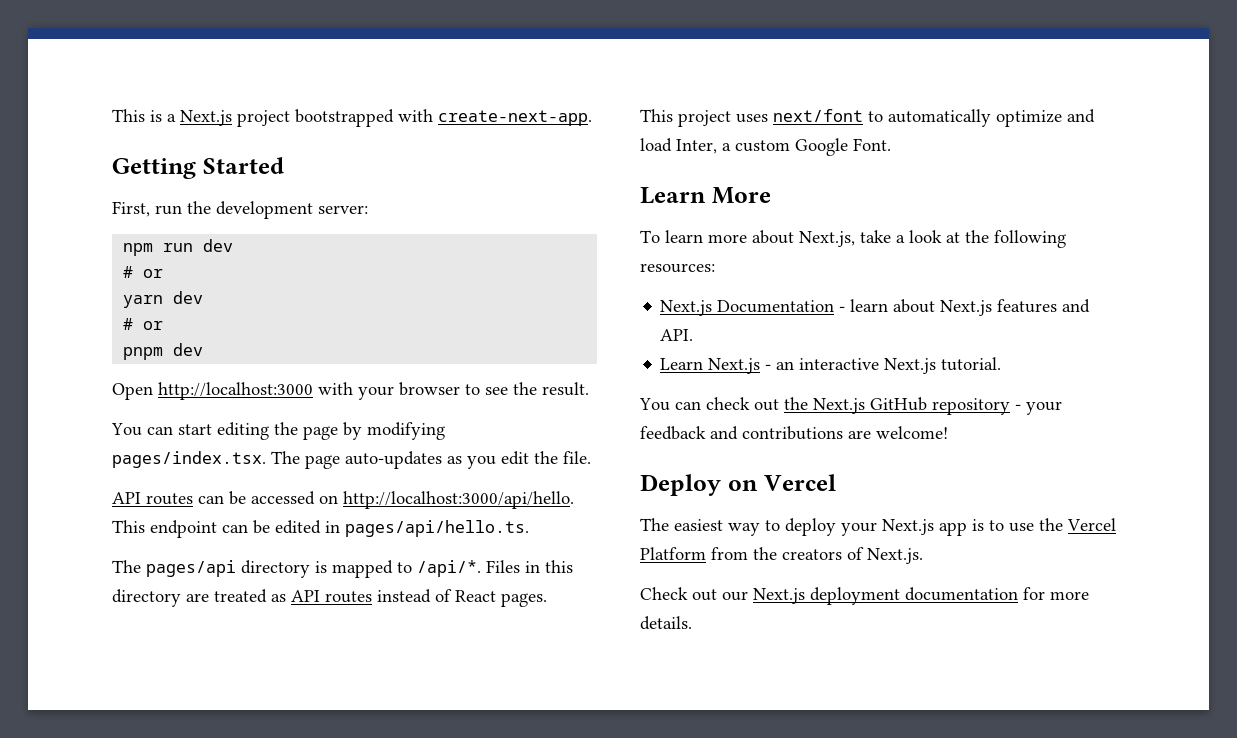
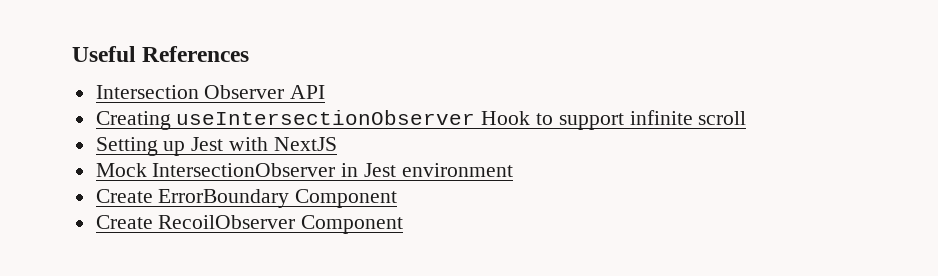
[112,109,592,127] [112,157,284,179] [112,201,368,219] [123,239,234,256] [123,266,164,278] [123,291,204,308] [123,318,164,330] [123,343,204,360] [112,382,589,400] [111,422,445,440] [112,451,591,469] [112,491,574,509] [112,520,529,538] [112,560,573,578] [112,589,547,607] [640,109,1095,127] [640,138,891,156] [640,187,771,204] [640,230,1066,248] [640,263,715,273] [660,299,1091,316] [660,329,694,341] [660,357,1002,374] [639,397,1062,415] [640,426,948,440] [640,474,836,496] [640,518,1116,536] [640,547,923,564] [640,587,1089,605] [640,616,692,630] This is a Next.js project bootstrapped with create-next-app. // Getting Started // First, run the development server: // npm run dev // # or // yarn dev // # or // pnpm dev // Open http://localhost:3000 with your browser to see the result. // You can start editing the page by modifying pages/index.tsx. The page auto-updates as you edit the file. // API routes can be accessed on http://localhost:3000/api/hello. This endpoint can be edited in pages/api/hello.ts. // The pages/api directory is mapped to /api/*. Files in this directory are treated as API routes instead of React pages. // This project uses next/font to automatically optimize and load Inter, a custom Google Font. // Learn More // To learn more about Next.js, take a look at the following resources: // Next.js Documentation - learn about Next.js features and API. // Learn Next.js - an interactive Next.js tutorial. // You can check out the Next.js GitHub repository - your feedback and contributions are welcome! // Deploy on Vercel // The easiest way to deploy your Next.js app is to use the Vercel Platform from the creators of Next.js. // Check out our Next.js deployment documentation for more details. -> [72,46,250,62] [95,85,326,99] [95,110,747,130] [95,137,337,156] [95,163,513,177] [95,189,398,208] [95,215,404,234] Useful References // Intersection Observer API // Creating useIntersectionObserver Hook to support infinite scroll // Setting up Jest with NextJS // Mock IntersectionObserver in Jest environment // Create ErrorBoundary Component // Create RecoilObserver Component

